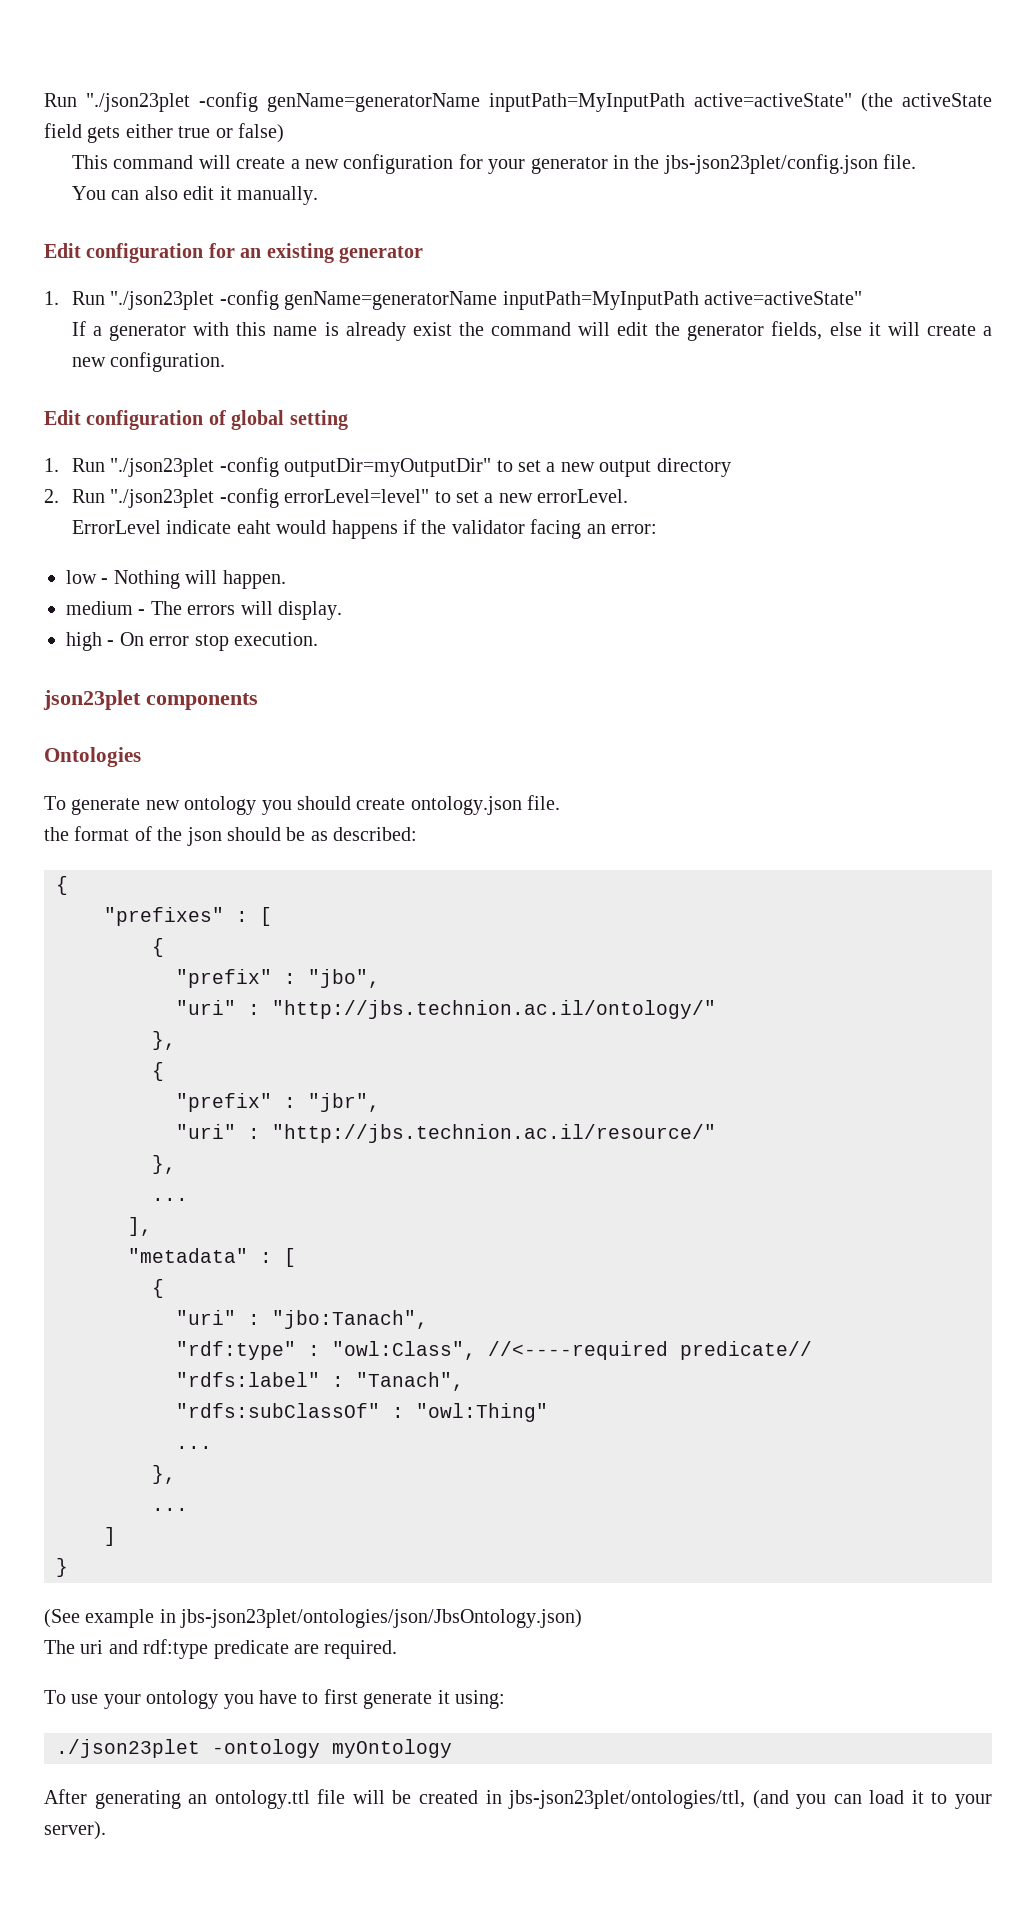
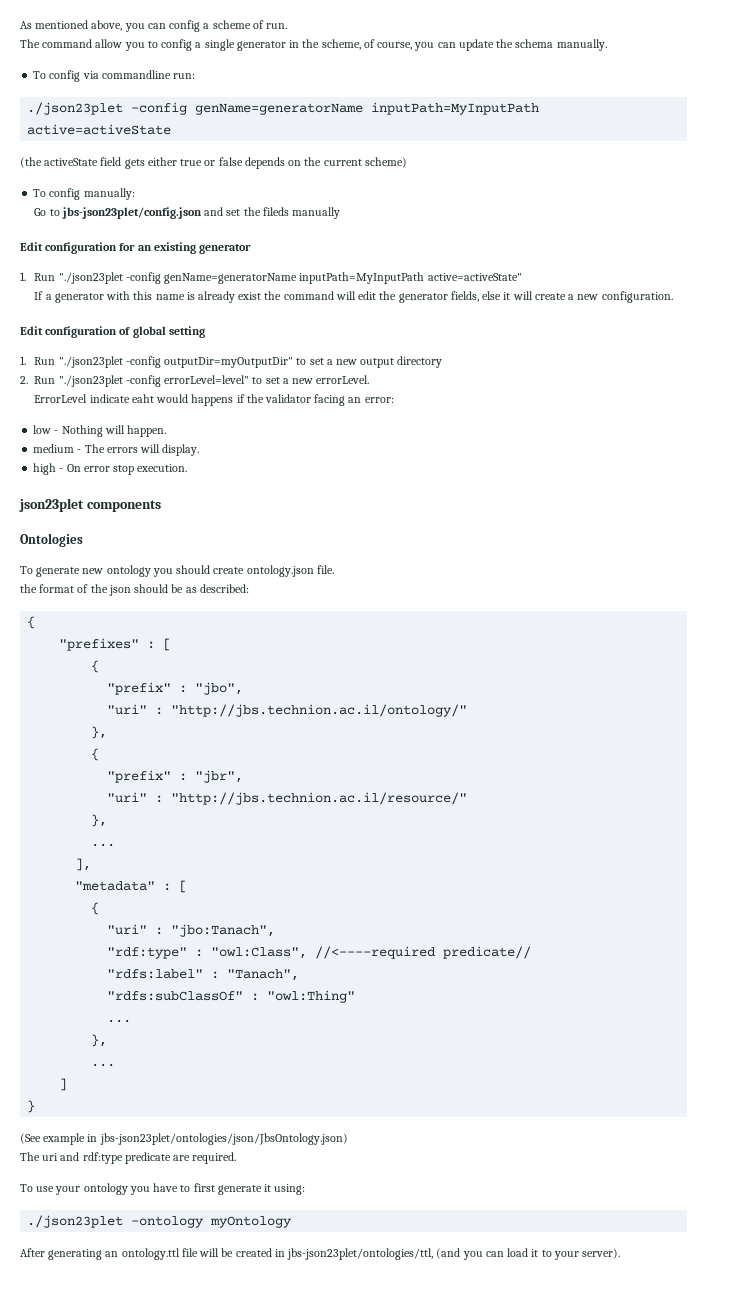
[44,92,852,112] Run "./json23plet -config genName=generatorName inputPath=MyInputPath active=activeState" -> [20,20,288,32] [20,39,607,51] [33,70,196,82] [27,102,540,115] [27,124,172,135] As mentioned above, you can config a scheme of run. // The command allow you to config a single generator in the scheme, of course, you can update the schema manually. // To config via commandline run: // ./json23plet -config genName=generatorName inputPath=MyInputPath active=activeState //
[238,123,284,143] [71,154,917,174] [71,186,318,205] false) // This command will create a new configuration for your generator in the jbs-json23plet/config.json file. // You can also edit it manually. -> [218,157,407,169] [33,188,135,200] [34,207,341,219] false depends on the current scheme) // To config manually: // Go to jbs-json23plet/config.json and set the fileds manually

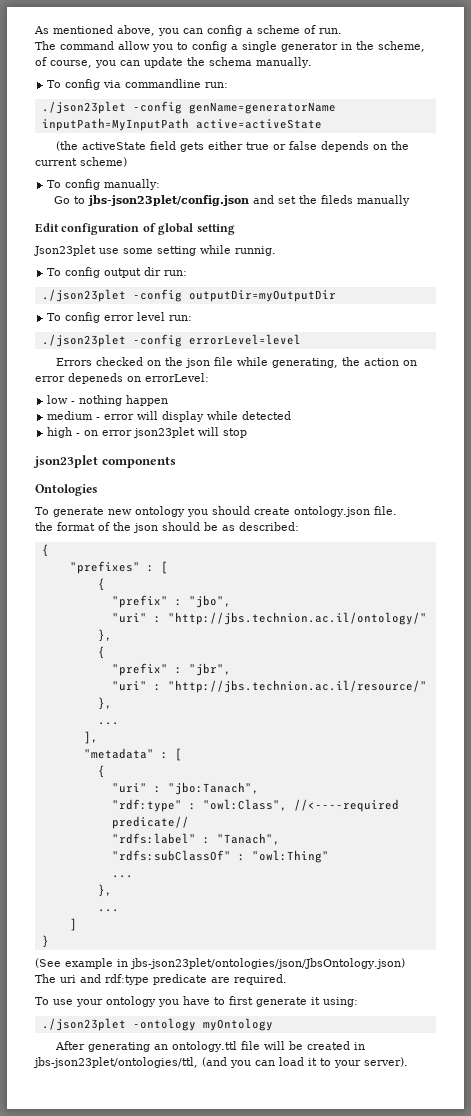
[20,242,252,254] [20,272,522,284] [34,291,673,303] // Edit configuration for an existing generator // 1. Run "./json23plet -config genName=generatorName inputPath=MyInputPath active=activeState" // If a generator with this name is already exist the command will edit the generator fields, else it will create a new configuration. -> (410, 200) none
[20,356,443,368] [20,375,370,387] [34,394,394,406] 1. Run "./json23plet -config outputDir=myOutputDir" to set a new output directory // 2. Run "./json23plet -config errorLevel=level" to set a new errorLevel. // ErrorLevel indicate eaht would happens if the validator facing an error: -> [34,245,276,256] [47,267,188,278] [41,289,336,302] [47,312,193,323] [41,334,301,347] [56,357,418,368] [35,373,209,384] Json23plet use some setting while runnig. // To config output dir run: // ./json23plet -config outputDir=myOutputDir // To config error level run: // ./json23plet -config errorLevel=level // Errors checked on the json file while generating, the action on error depeneds on errorLevel:
[61,425,167,437] Nothing will happen. -> [79,395,169,406] nothing happen
[84,444,200,456] [33,463,110,475] The errors will display. // high - On error -> [104,411,292,422] [47,427,220,438] error will display while detected // high - on error json23plet will
[137,464,188,472] execution. -> (248, 433) none

